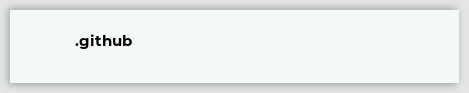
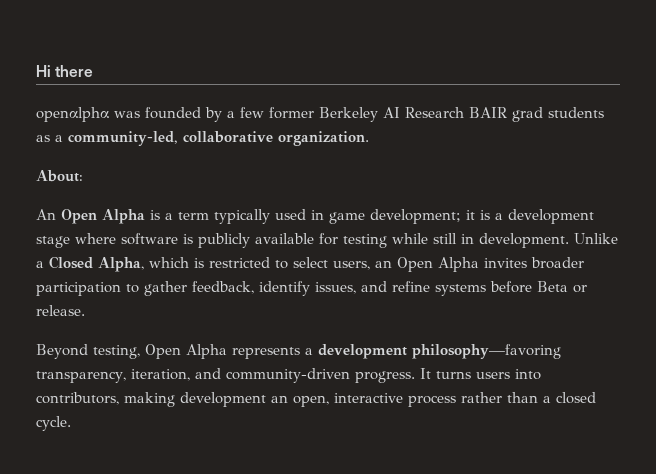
[75,34,132,49] .github -> [36,65,94,77] [36,107,604,122] [36,131,369,146] [36,170,83,182] [36,209,594,224] [36,233,618,248] [36,256,584,272] [36,281,587,296] [36,305,85,316] [36,344,561,359] [36,368,541,383] [36,392,596,407] [36,416,71,431] Hi there // openαlphα was founded by a few former Berkeley AI Research BAIR grad students as a community-led, collaborative organization. // About: // An Open Alpha is a term typically used in game development; it is a development stage where software is publicly available for testing while still in development. Unlike a Closed Alpha, which is restricted to select users, an Open Alpha invites broader participation to gather feedback, identify issues, and refine systems before Beta or release. // Beyond testing, Open Alpha represents a development philosophy—favoring transparency, iteration, and community-driven progress. It turns users into contributors, making development an open, interactive process rather than a closed cycle.

